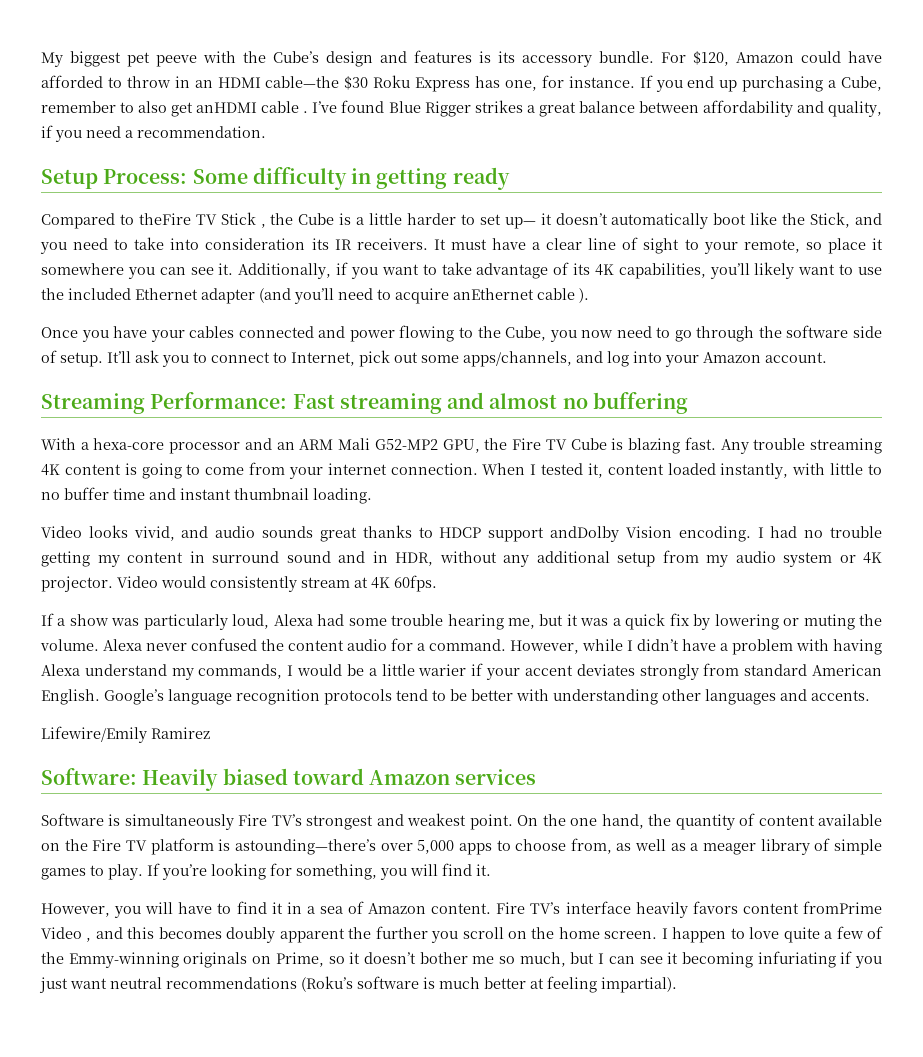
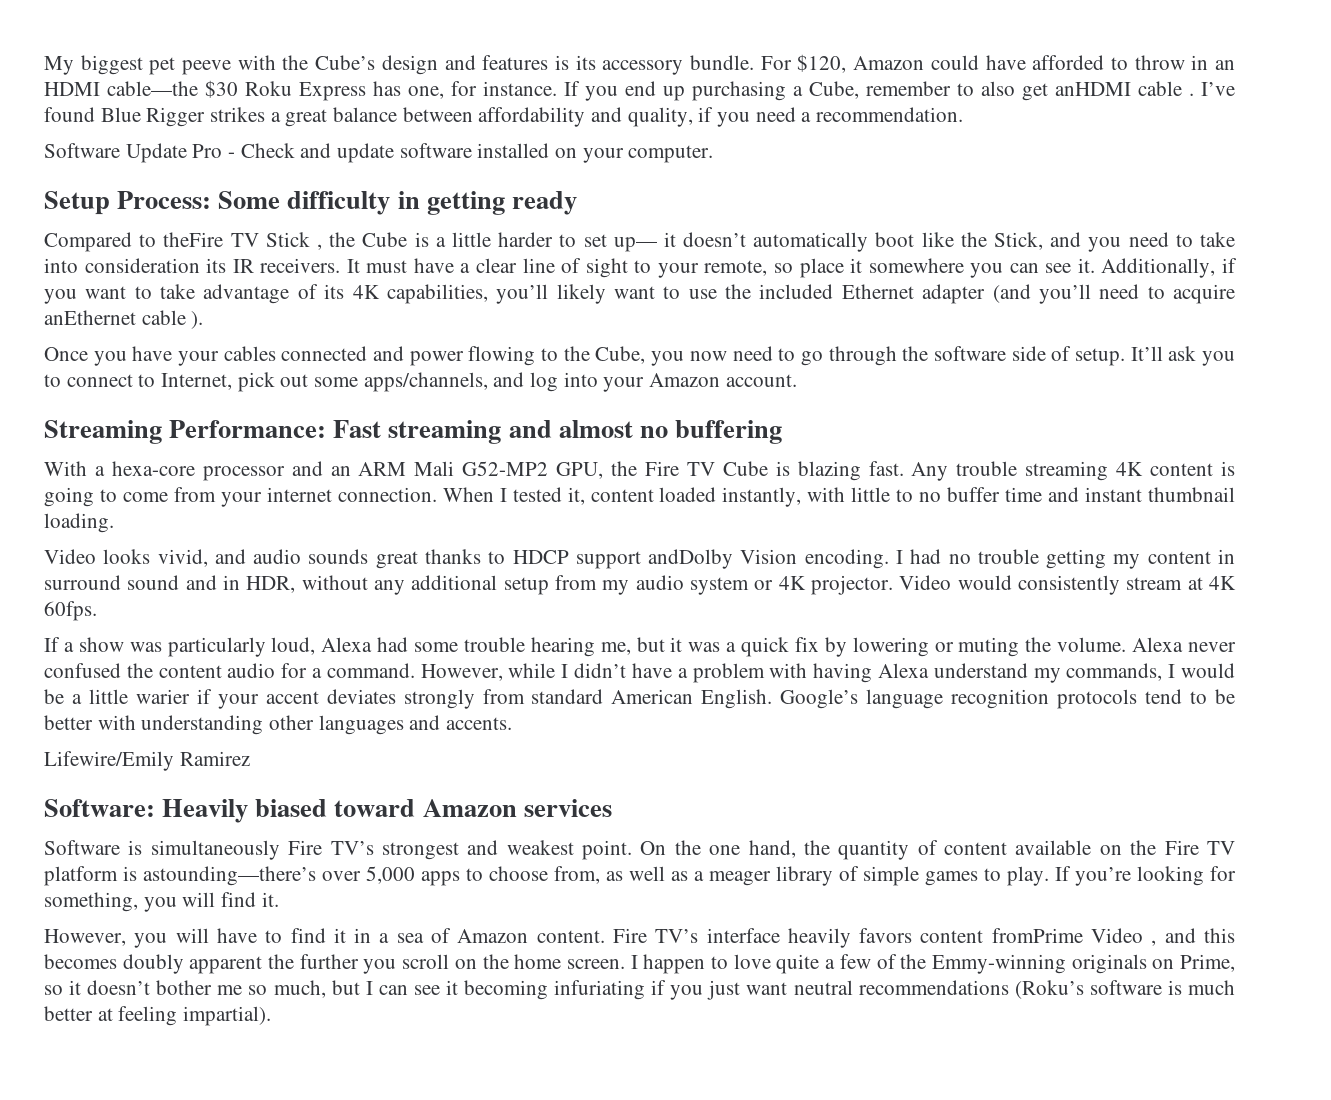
(266, 132) none -> [44,143,714,163] // Software Update Pro - Check and update software installed on your computer.

